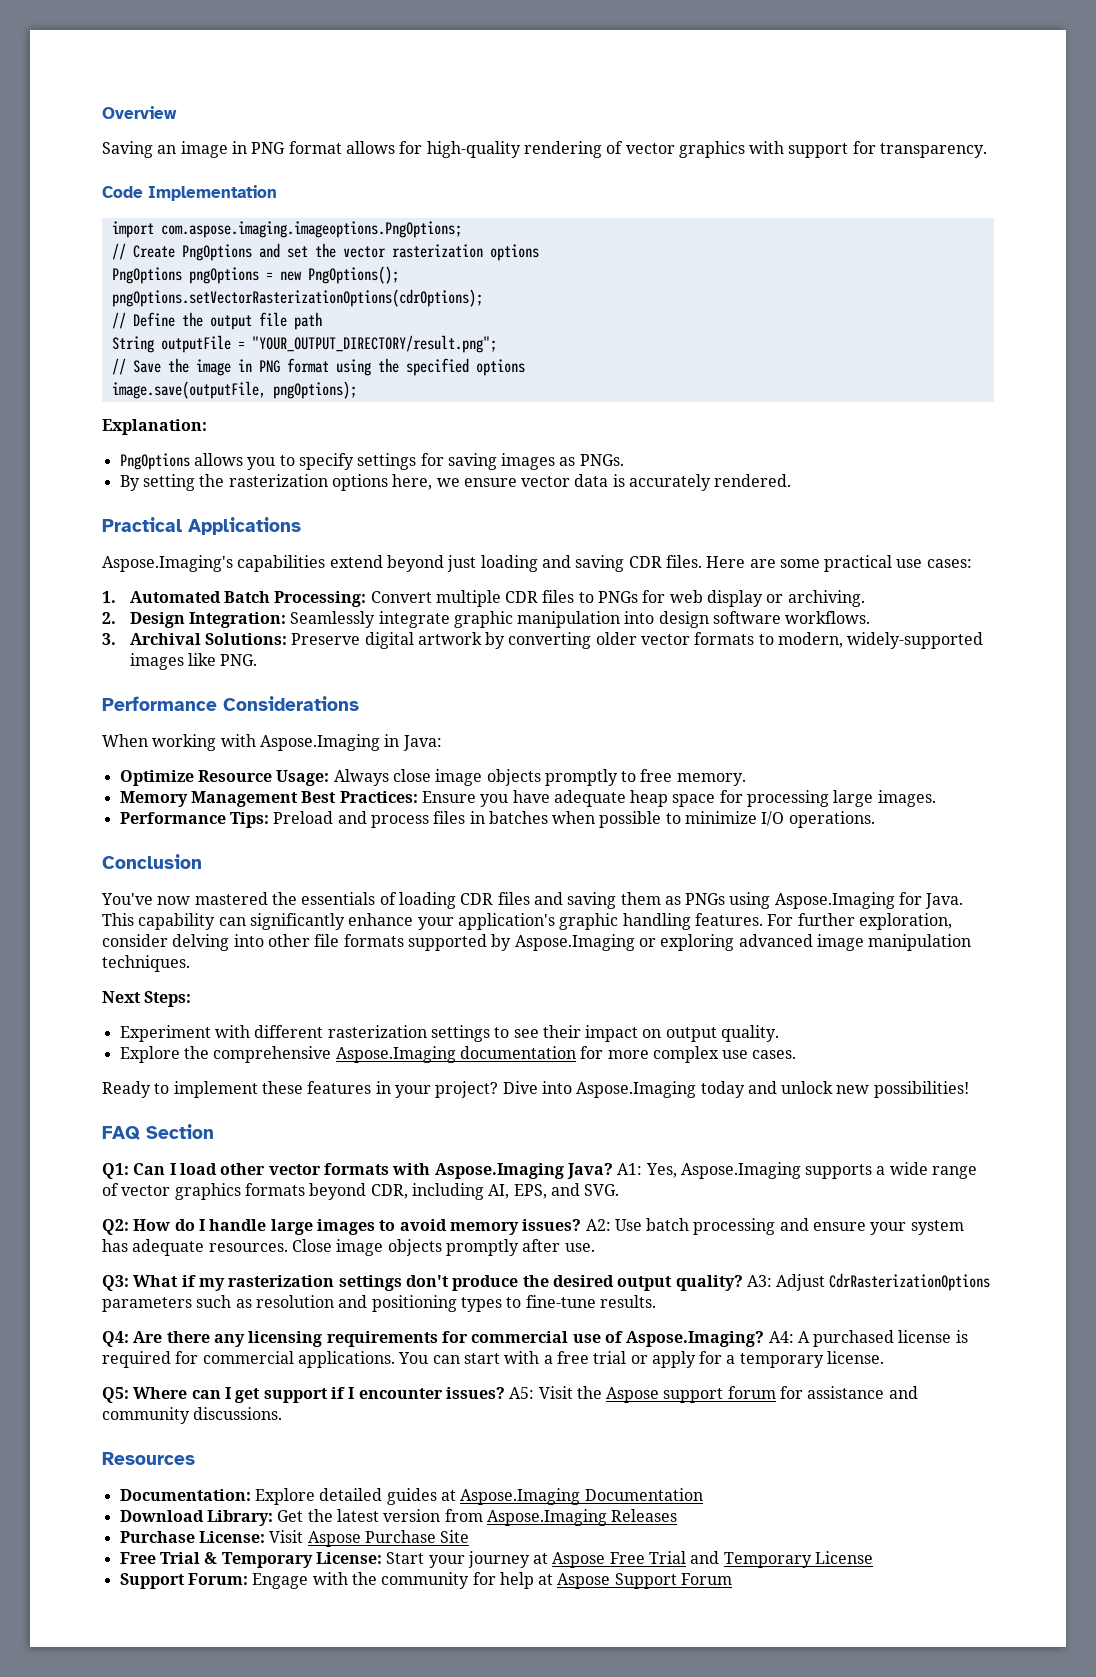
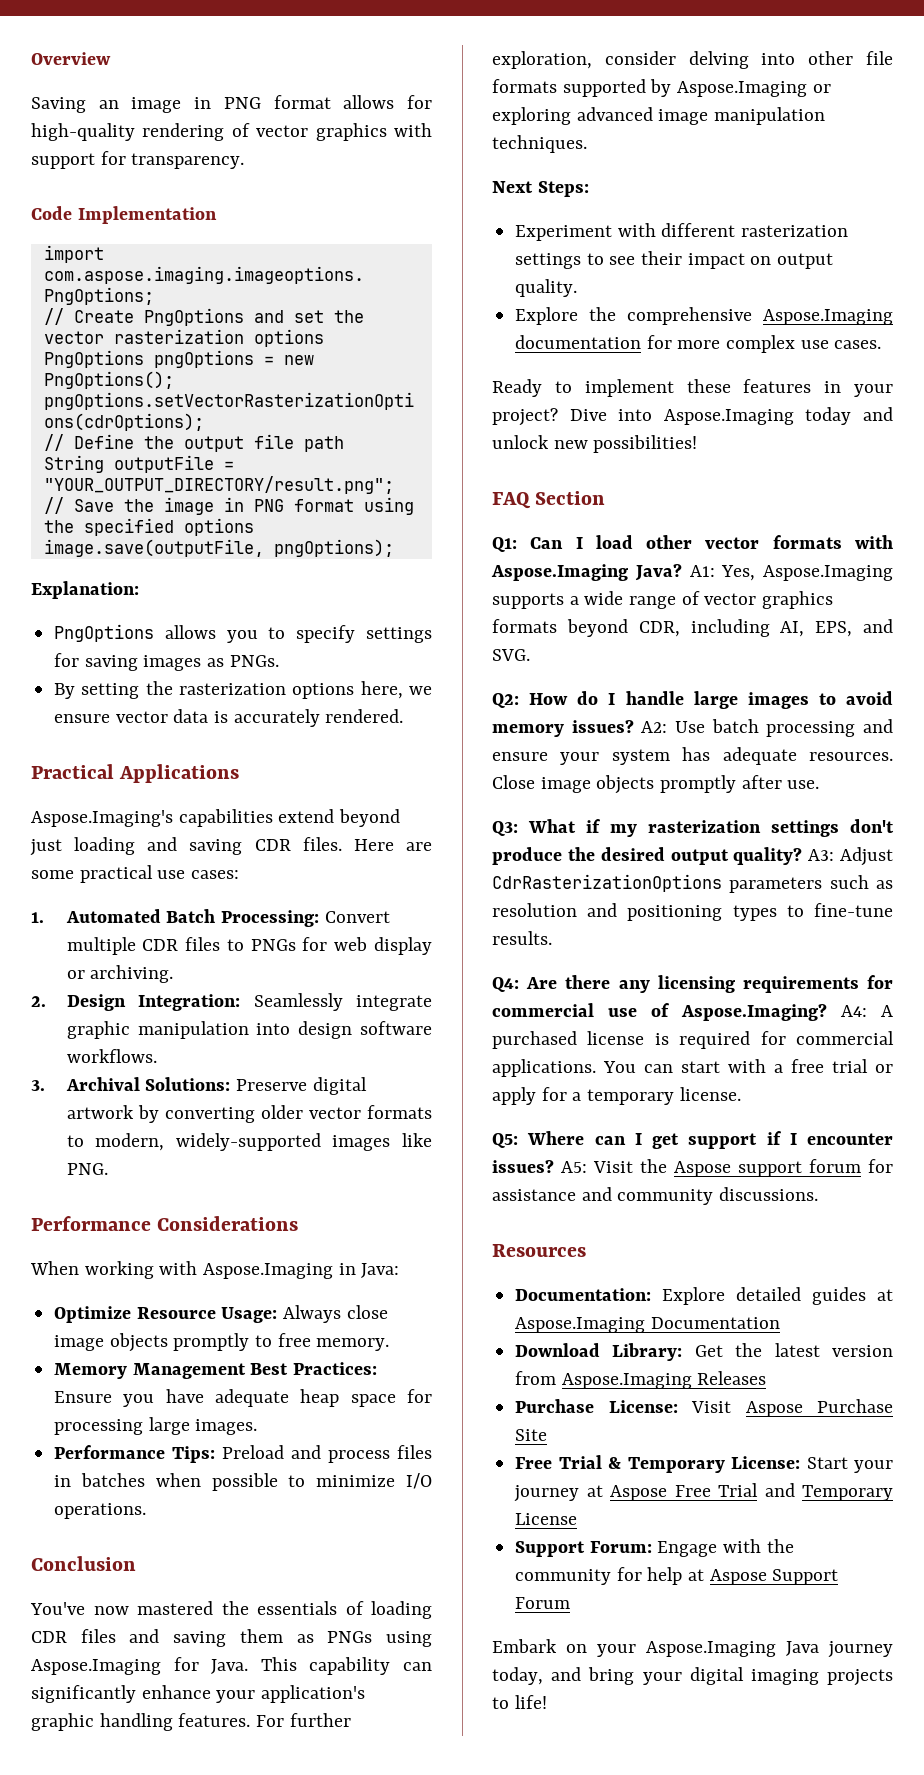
(733, 1579) none -> [492,1639,893,1658] [492,1667,893,1686] [492,1695,547,1709] // Embark on your Aspose.Imaging Java journey today, and bring your digital imaging projects to life!

